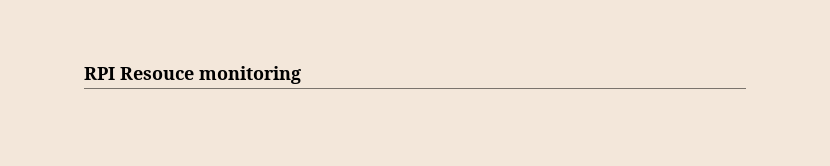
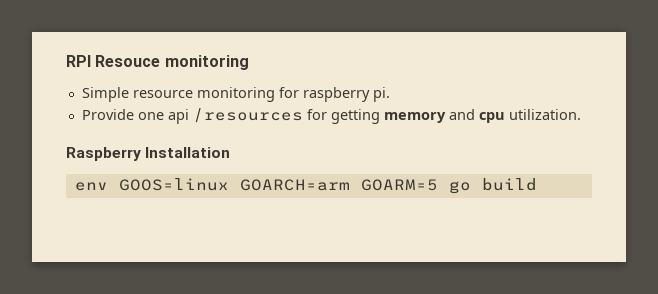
(301, 75) none -> [81,87,390,102] [81,108,581,124] [66,147,231,161] [74,178,537,194] // Simple resource monitoring for raspberry pi. // Provide one api /resources for getting memory and cpu utilization. // Raspberry Installation // env GOOS=linux GOARCH=arm GOARM=5 go build

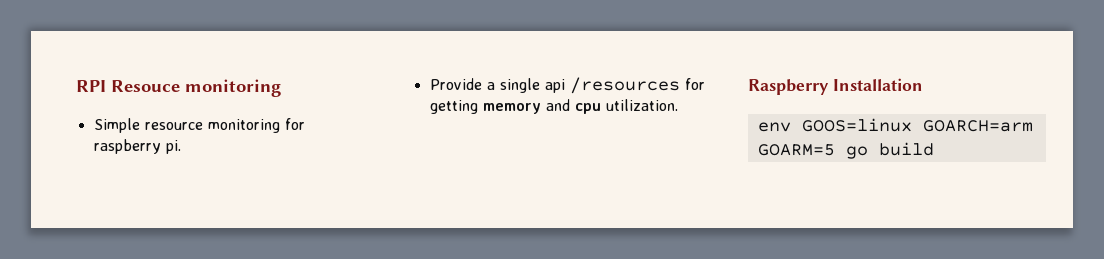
[137,112,164,120] one -> [486,78,540,93] a single

